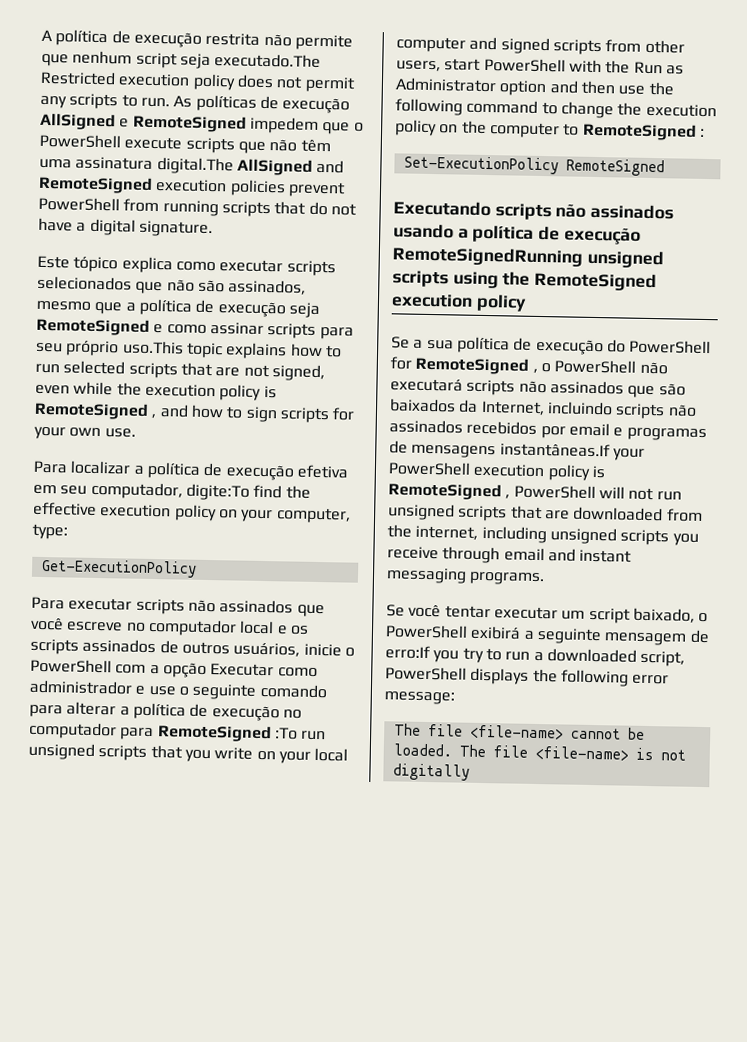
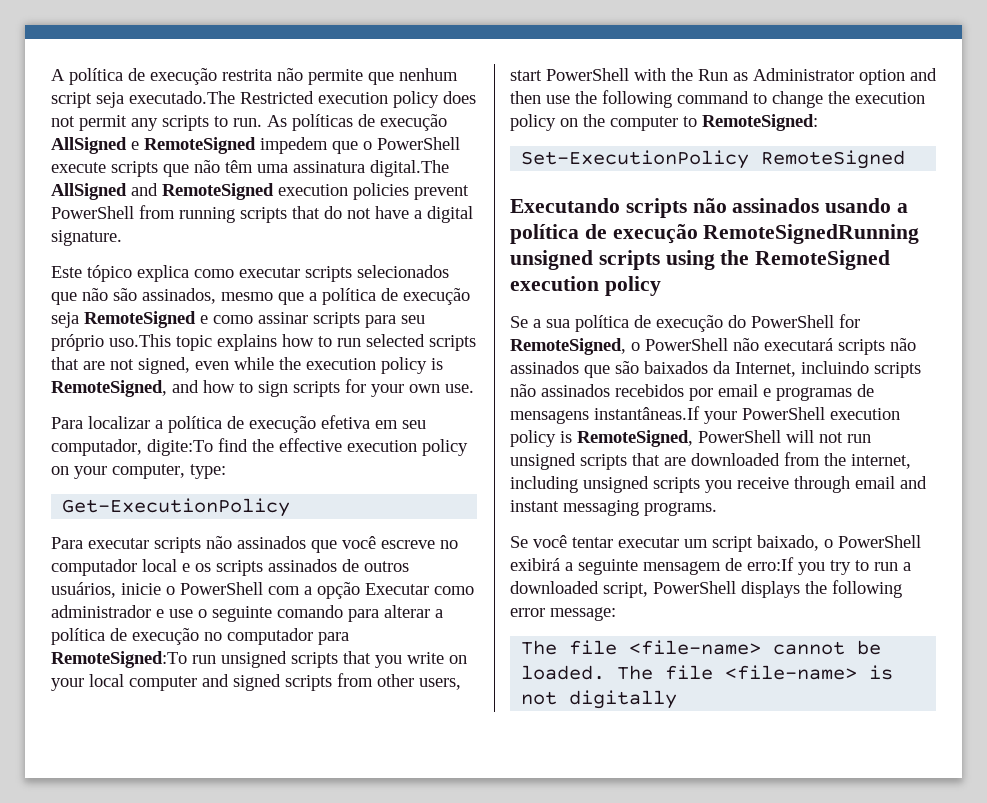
[34,401,157,420] RemoteSigned , -> [51,380,167,397] RemoteSigned,
[156,724,298,743] RemoteSigned :To -> [51,651,187,668] RemoteSigned:To
[581,122,705,141] RemoteSigned : -> [702,114,818,131] RemoteSigned:
[415,356,538,375] RemoteSigned , -> [510,338,626,355] RemoteSigned,
[388,482,511,501] RemoteSigned , -> [577,430,693,447] RemoteSigned,

